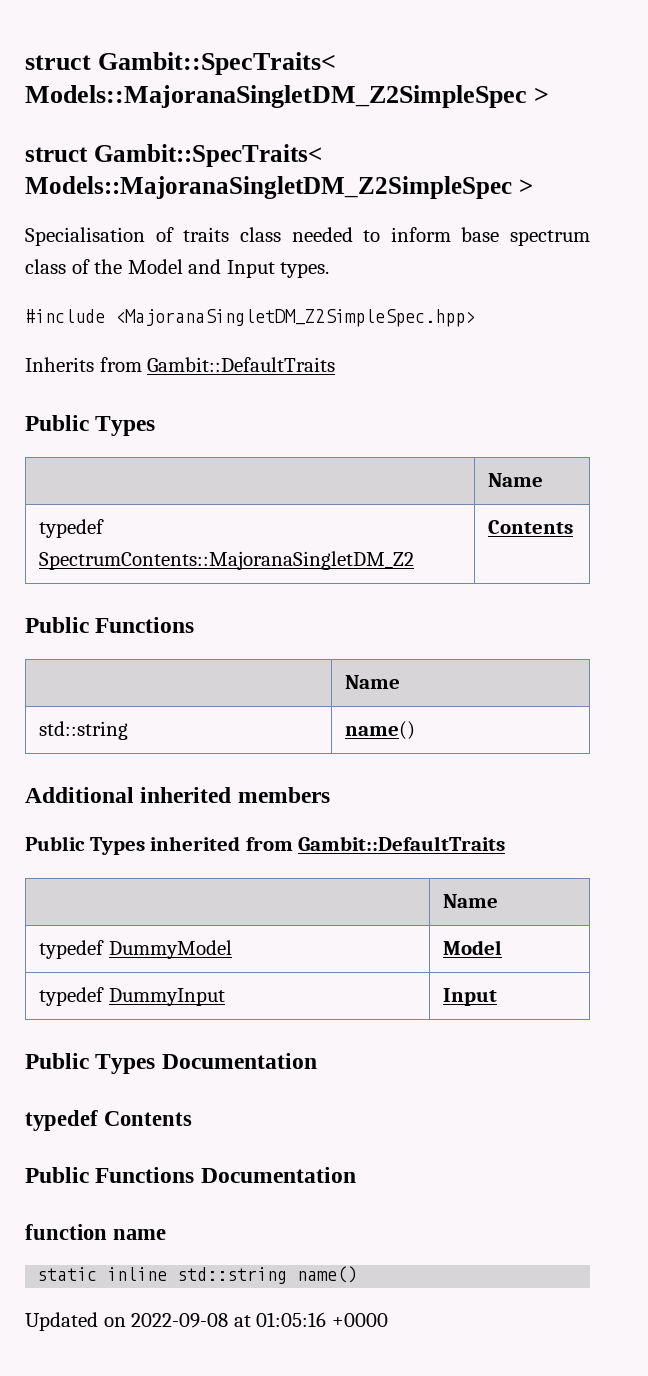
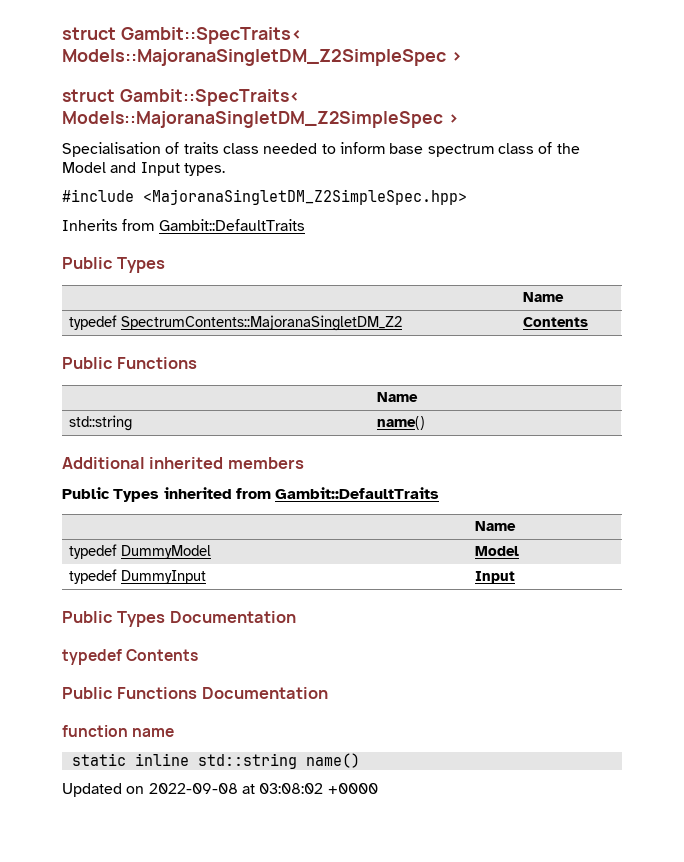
[256,1312,327,1327] 01:05:16 -> [259,783,324,794] 03:08:02

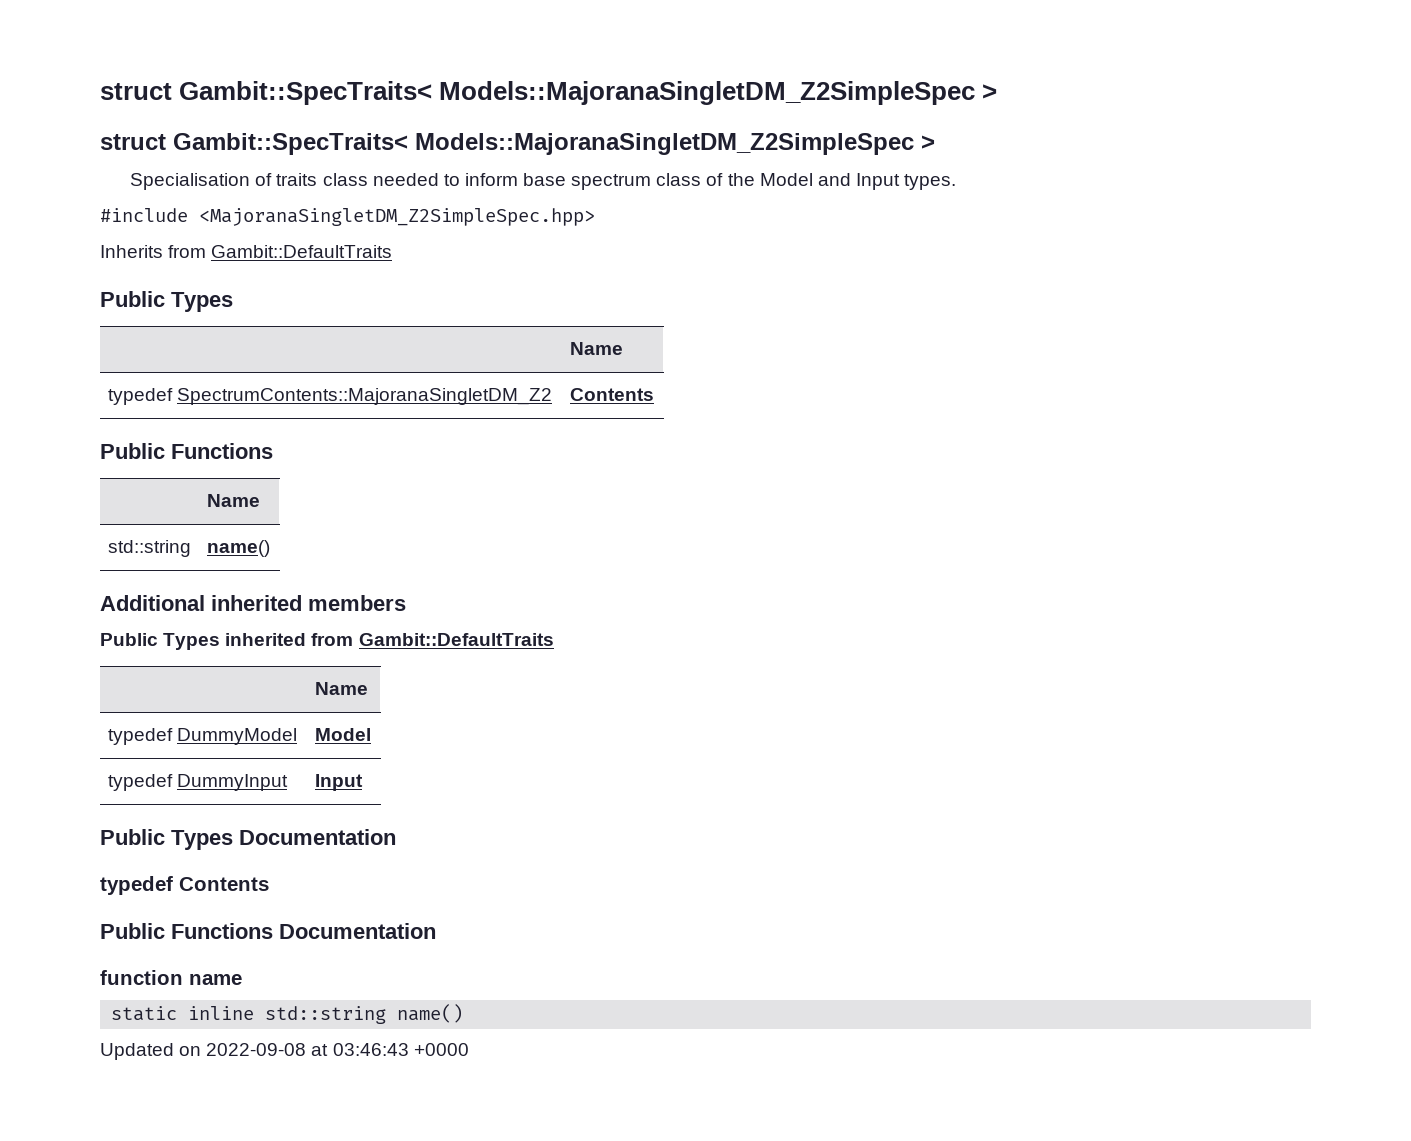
[259,783,324,794] 03:08:02 -> [332,1043,409,1056] 03:46:43

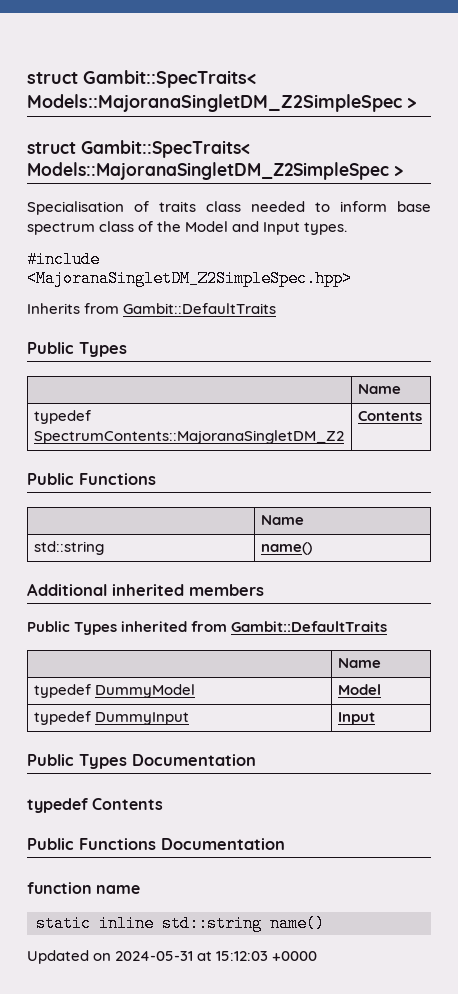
[206,1043,409,1056] 2022-09-08 at 03:46:43 -> [115,951,269,961] 2024-05-31 at 15:12:03

